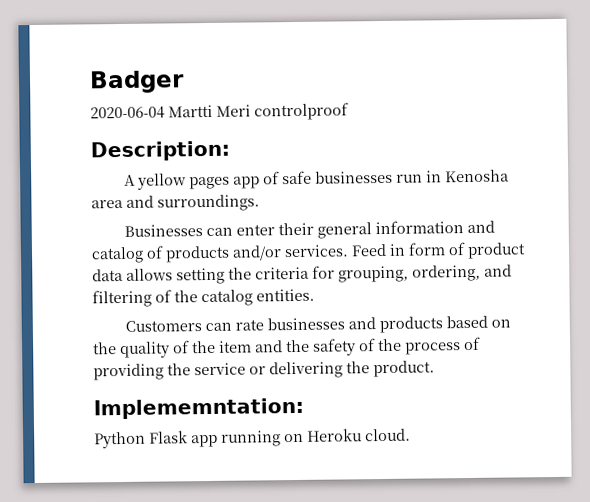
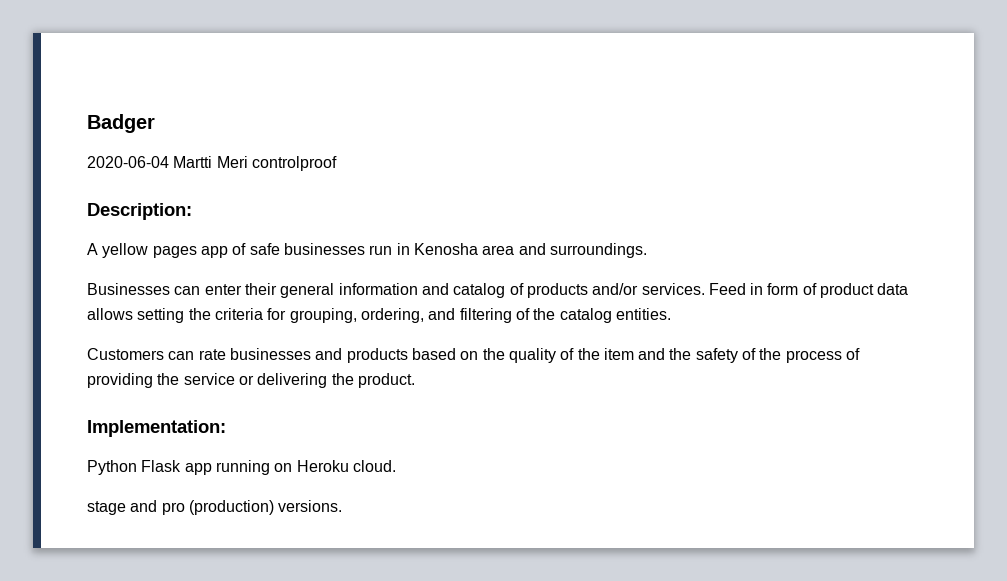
[93,397,304,420] Implememntation: -> [87,420,226,437] Implementation:
(411, 435) none -> [87,500,343,515] // stage and pro (production) versions.

